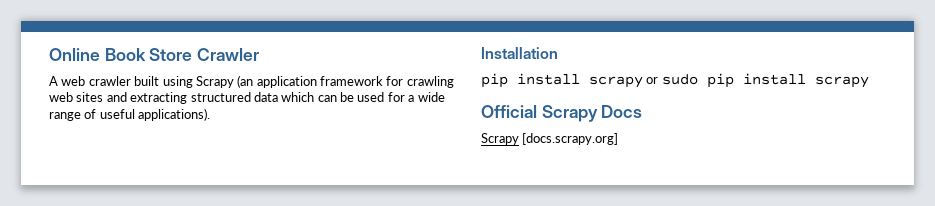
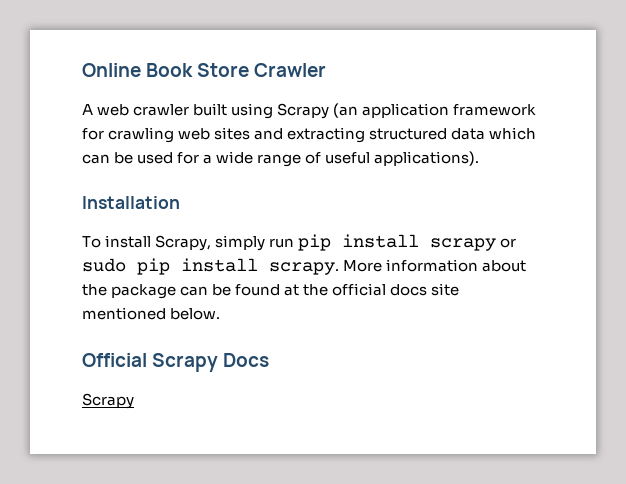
(558, 53) none -> [82,235,295,251] To install Scrapy, simply run
[814,76,869,88] scrapy -> [269,259,527,275] [82,283,460,299] [82,307,221,320] scrapy. More information about the package can be found at the official docs site mentioned below.
[522,133,619,145] [docs.scrapy.org] -> (134, 401) none

